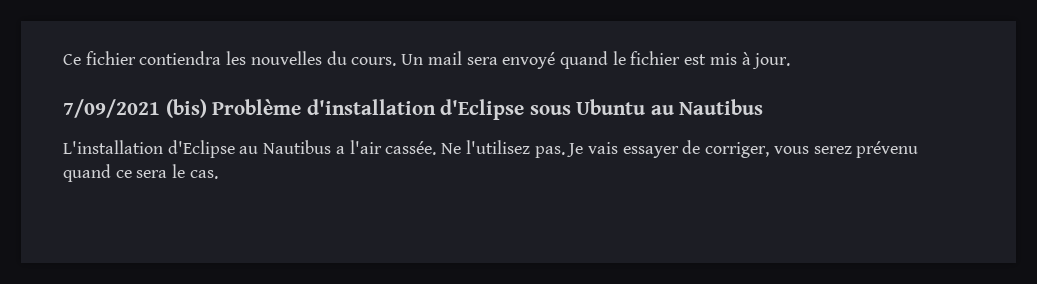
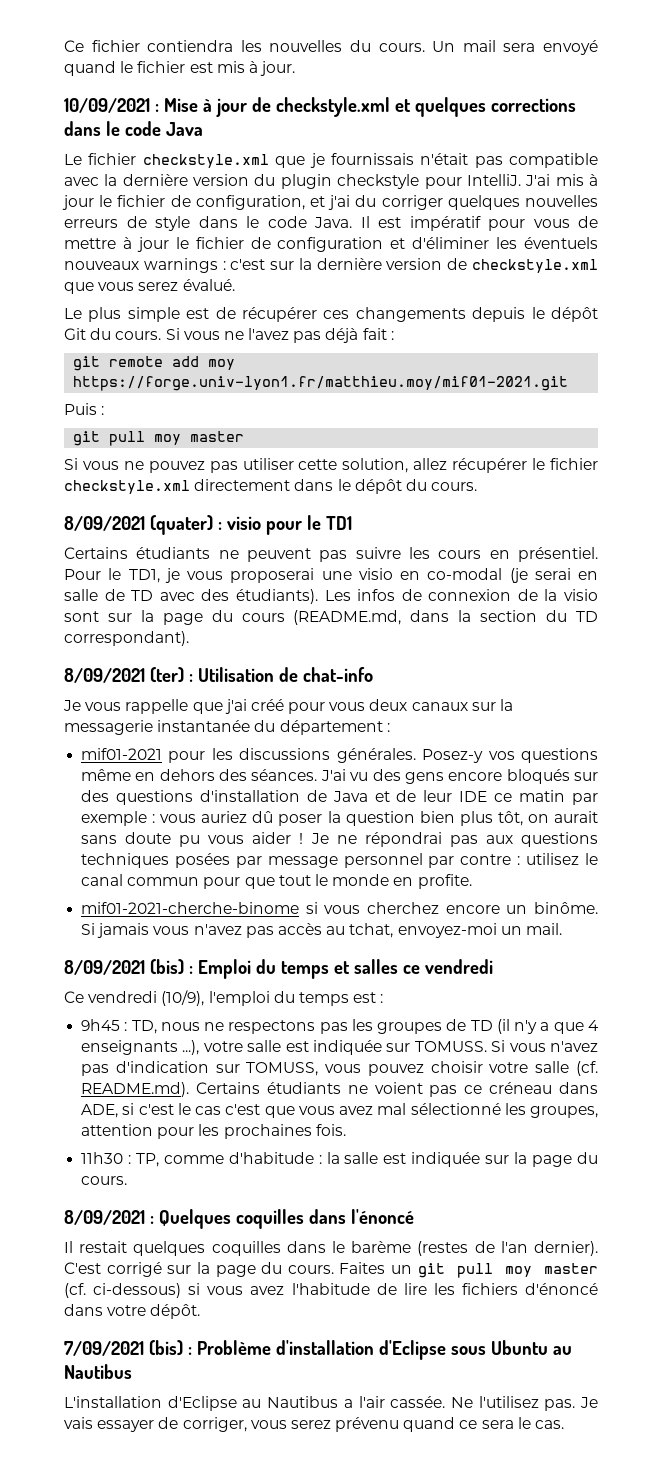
(791, 61) none -> [64,97,576,117] [64,121,203,136] [64,153,598,168] [64,174,599,189] [62,195,598,210] [64,216,598,231] [64,237,598,252] [64,258,598,273] [64,279,235,294] [64,307,598,322] [64,328,394,343] [73,356,236,371] [73,376,569,391] [64,403,105,415] [73,431,245,446] [64,458,598,473] [64,479,478,494] [64,515,352,535] [64,547,598,562] [64,568,598,583] [64,589,598,604] [64,610,598,625] [64,631,189,646] [64,667,373,683] [63,699,514,714] [64,720,390,735] [81,748,598,763] [81,769,598,784] [81,790,599,805] [81,811,598,826] [81,832,598,847] [81,853,598,868] [81,874,472,889] [81,902,599,914] [81,923,562,938] [64,959,493,979] [64,990,384,1006] [81,1019,599,1034] [81,1040,598,1055] [81,1061,599,1076] [81,1082,598,1097] [81,1103,598,1118] [81,1124,346,1139] [81,1152,598,1167] [81,1176,128,1185] [64,1209,414,1229] [64,1241,598,1256] [64,1262,598,1278] [64,1283,599,1298] [64,1304,201,1319] // 10/09/2021 : Mise à jour de checkstyle.xml et quelques corrections dans le code Java // Le fichier checkstyle.xml que je fournissais n'était pas compatible avec la dernière version du plugin checkstyle pour IntelliJ. J'ai mis à jour le fichier de configuration, et j'ai du corriger quelques nouvelles erreurs de style dans le code Java. Il est impératif pour vous de mettre à jour le fichier de configuration et d'éliminer les éventuels nouveaux warnings : c'est sur la dernière version de checkstyle.xml que vous serez évalué. // Le plus simple est de récupérer ces changements depuis le dépôt Git du cours. Si vous ne l'avez pas déjà fait : // git remote add moy https://forge.univ-lyon1.fr/matthieu.moy/mif01-2021.git // Puis : // git pull moy master // Si vous ne pouvez pas utiliser cette solution, allez récupérer le fichier checkstyle.xml directement dans le dépôt du cours. // 8/09/2021 (quater) : visio pour le TD1 // Certains étudiants ne peuvent pas suivre les cours en présentiel. Pour le TD1, je vous proposerai une visio en co-modal (je serai en salle de TD avec des étudiants). Les infos de connexion de la visio sont sur la page du cours (README.md, dans la section du TD correspondant). // 8/09/2021 (ter) : Utilisation de chat-info // Je vous rappelle que j'ai créé pour vous deux canaux sur la messagerie instantanée du département : // mif01-2021 pour les discussions générales. Posez-y vos questions même en dehors des séances. J'ai vu des gens encore bloqués sur des questions d'installation de Java et de leur IDE ce matin par exemple : vous auriez dû poser la question bien plus tôt, on aurait sans doute pu vous aider ! Je ne répondrai pas aux questions techniques posées par message personnel par contre : utilisez le canal commun pour que tout le monde en profite. // mif01-2021-cherche-binome si vous cherchez encore un binôme. Si jamais vous n'avez pas accès au tchat, envoyez-moi un mail. // 8/09/2021 (bis) : Emploi du temps et salles ce vendredi // Ce vendredi (10/9), l'emploi du temps est : // 9h45 : TD, nous ne respectons pas les groupes de TD (il n'y a que 4 enseignants ...), votre salle est indiquée sur TOMUSS. Si vous n'avez pas d'indication sur TOMUSS, vous pouvez choisir votre salle (cf. README.md). Certains étudiants ne voient pas ce créneau dans ADE, si c'est le cas c'est que vous avez mal sélectionné les groupes, attention pour les prochaines fois. // 11h30 : TP, comme d'habitude : la salle est indiquée sur la page du cours. // 8/09/2021 : Quelques coquilles dans l'énoncé // Il restait quelques coquilles dans le barème (restes de l'an dernier). C'est corrigé sur la page du cours. Faites un git pull moy master (cf. ci-dessous) si vous avez l'habitude de lire les fichiers d'énoncé dans votre dépôt.
(207, 108) none -> [187,1347,192,1355] :

